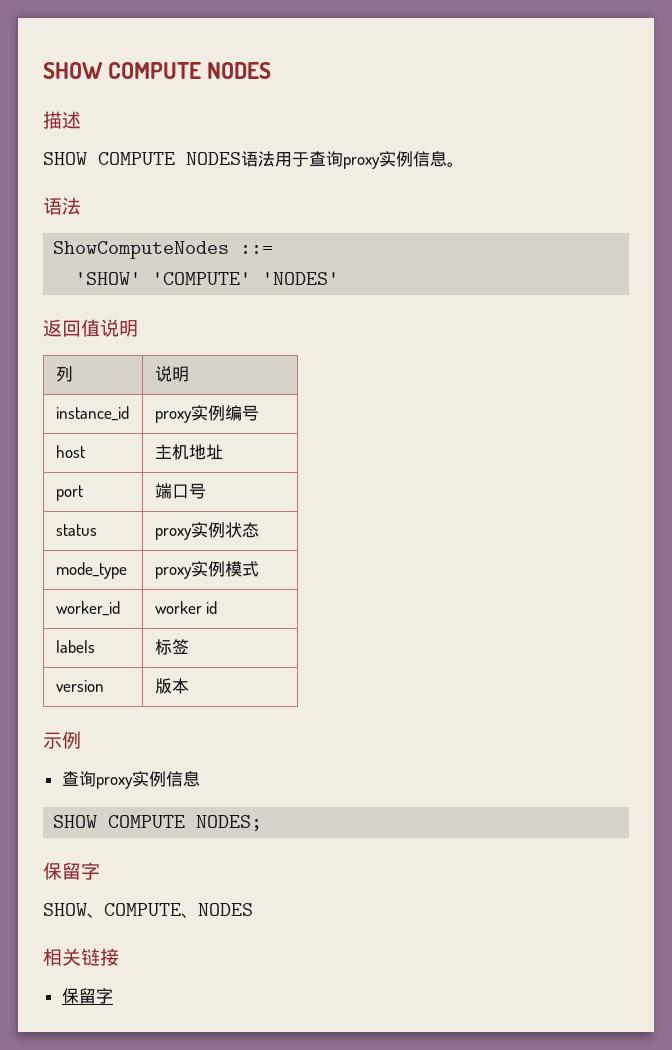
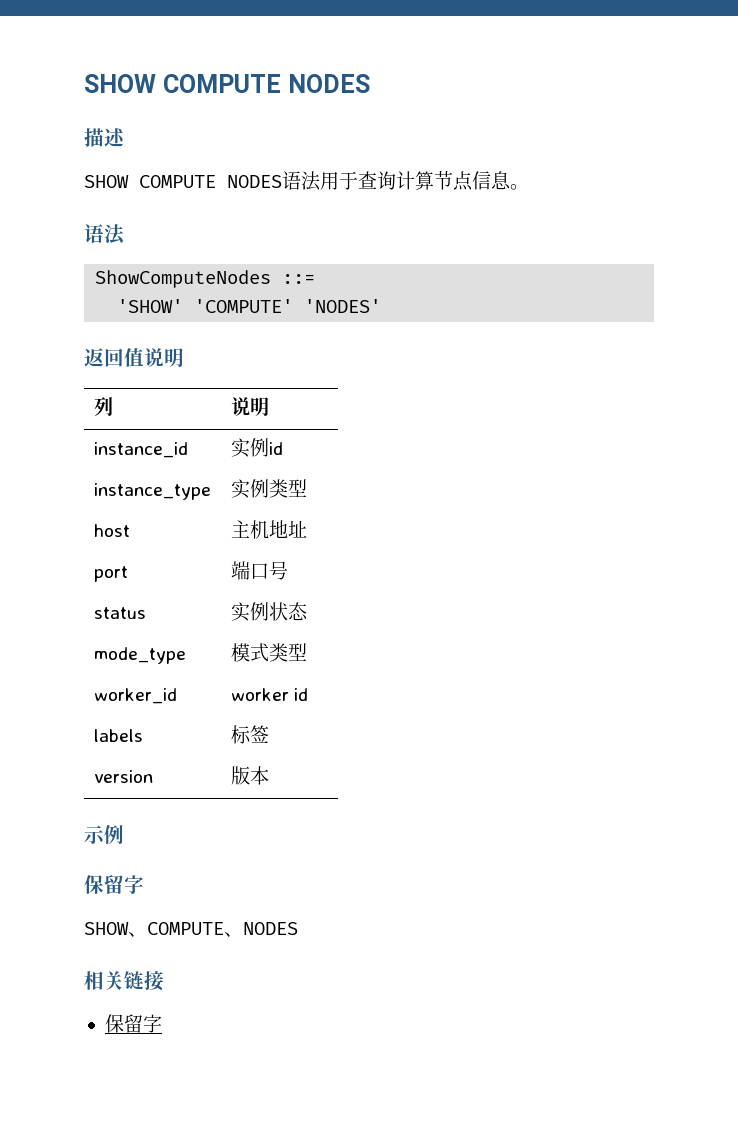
[343,151,413,169] proxy实例 -> [396,170,473,191] 计算节点
[154,405,259,423] proxy实例编号 -> [230,438,283,458] [93,483,211,500] [230,479,307,499] 实例id // instance_type | 实例类型
[154,528,192,540] proxy -> (146, 613) none
[154,561,225,579] proxy实例 -> (186, 655) none
(259, 569) none -> [268,643,307,662] 类型
[61,771,200,789] [53,815,263,831] // 查询proxy实例信息 // SHOW COMPUTE NODES; -> (124, 834) none

